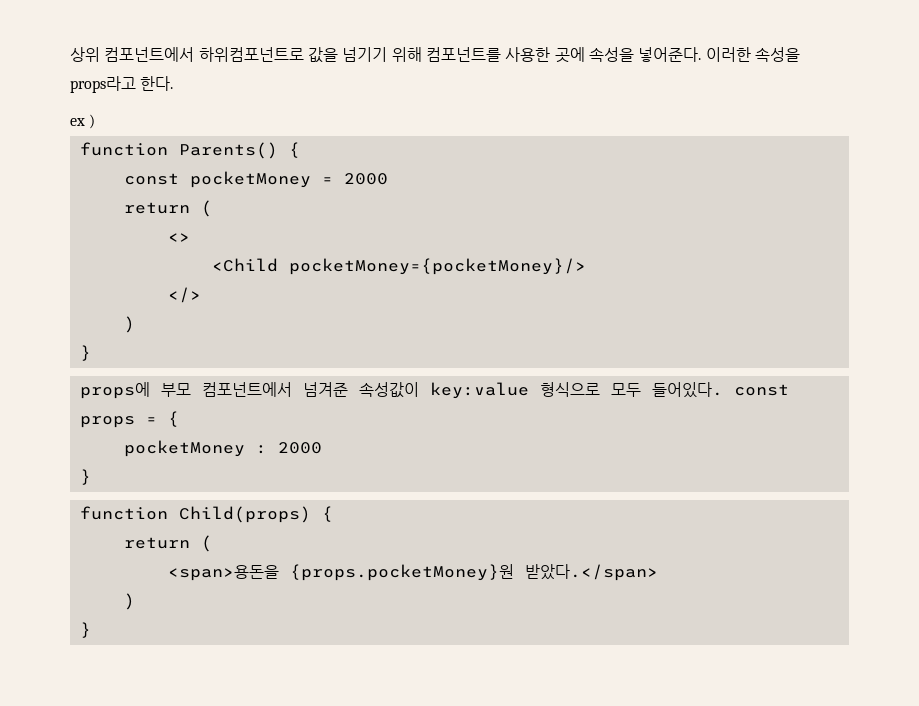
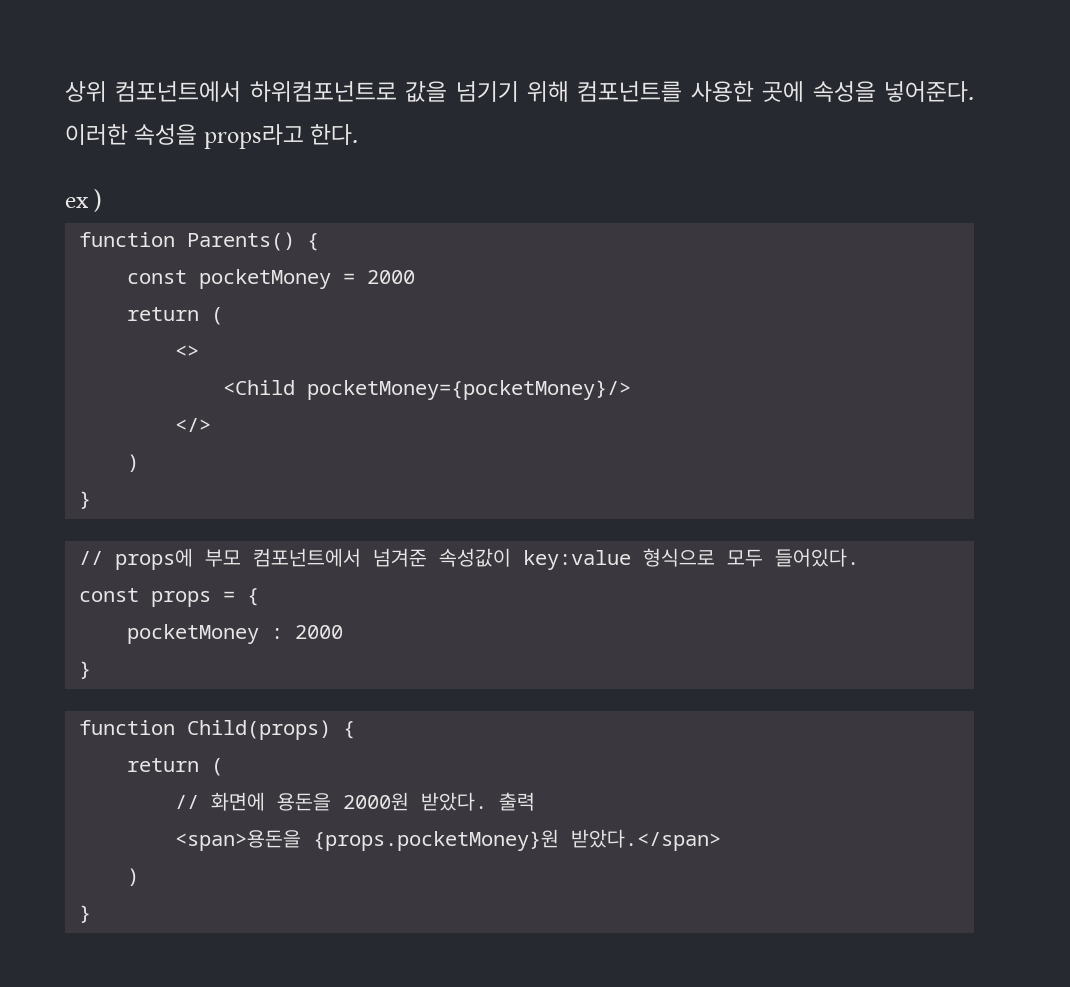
(91, 353) none -> [79,551,104,565] //
(723, 390) none -> (860, 557) //
(212, 543) none -> [175,792,536,811] // // 화면에 용돈을 2000원 받았다. 출력

